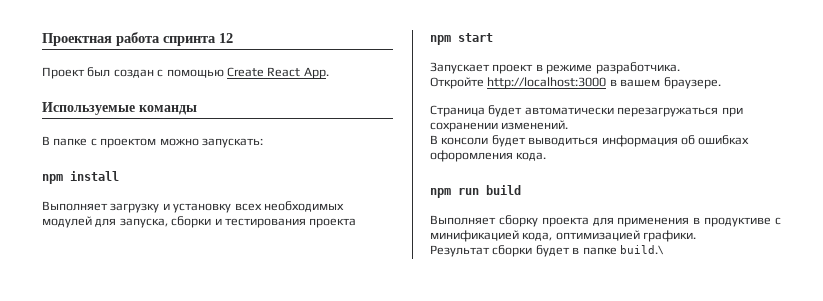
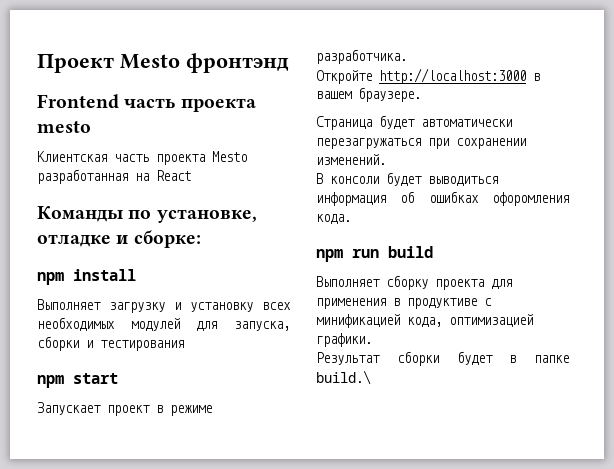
[42,32,233,46] [42,67,329,79] [42,102,197,115] [42,136,263,148] Проектная работа спринта 12 // Проект был создан с помощью Create React App. // Используемые команды // В папке с проектом можно запускать: -> [37,53,289,73] [37,94,256,112] [37,120,91,133] [37,151,247,165] [37,169,191,184] [37,206,257,223] [37,230,201,248] Проект Mesto фронтэнд // Frontend часть проекта mesto // Клиентская часть проекта Mesto разработанная на React // Команды по установке, отладке и сборке:
[309,218,357,228] проекта -> (184, 345) none

